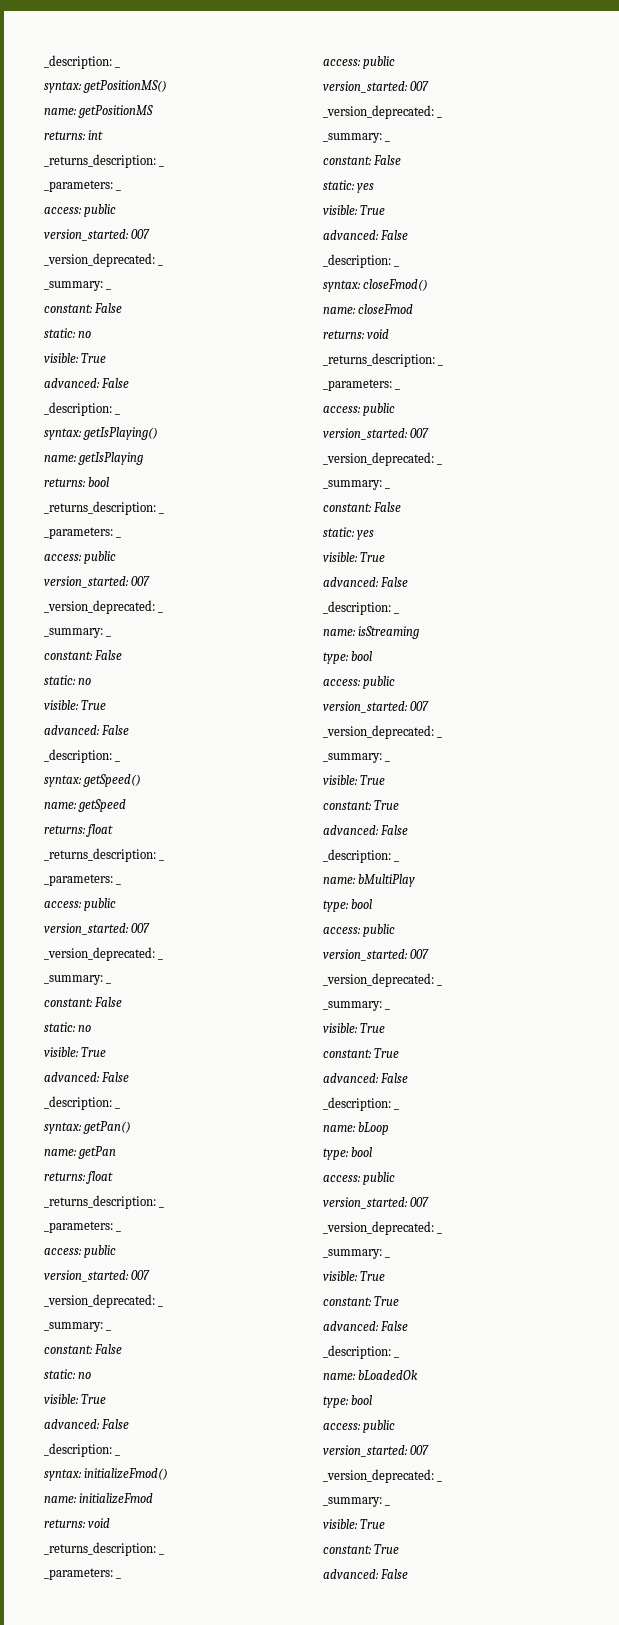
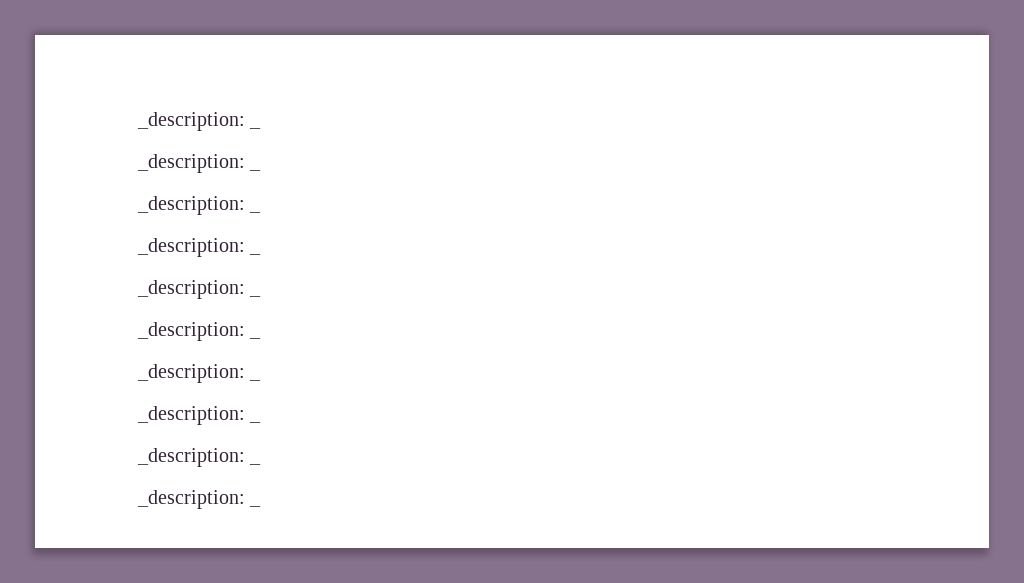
[44,55,121,69] [44,80,168,93] [44,105,154,118] [44,130,104,140] [44,154,165,168] [44,180,122,192] [44,204,117,217] [44,229,151,241] [44,253,164,267] [44,281,112,291] [44,303,123,313] [44,328,92,338] [44,353,107,363] [44,378,130,388] [44,402,121,416] [44,427,159,440] [44,452,144,465] [44,477,110,487] [44,501,165,515] [44,527,122,539] [44,551,117,564] [44,576,151,588] [44,600,164,614] [44,628,112,638] [44,650,123,660] [44,675,92,685] [44,700,107,710] [44,725,130,735] [44,749,121,763] [44,774,142,787] [44,799,127,812] [44,824,114,837] [44,848,165,862] [44,874,122,886] [44,898,117,911] [44,923,151,935] [44,947,164,961] [44,975,112,985] [44,997,123,1007] [44,1022,92,1032] [44,1047,107,1057] [44,1072,130,1082] [44,1096,121,1110] [44,1121,132,1134] [44,1146,117,1159] [44,1171,114,1184] [44,1195,165,1209] [44,1221,122,1233] [44,1245,117,1258] [44,1270,151,1282] [44,1294,164,1308] [44,1322,112,1332] [44,1344,123,1354] [44,1369,92,1379] [44,1394,107,1404] [44,1419,130,1429] [44,1443,121,1457] [44,1468,169,1481] [44,1493,154,1504] [44,1518,111,1528] [44,1542,165,1556] [44,1568,122,1580] [323,56,396,69] [323,81,430,93] [323,105,443,119] [323,133,391,143] [323,155,402,165] [323,180,375,193] [323,205,386,215] [323,230,409,240] [323,254,400,268] [323,279,429,292] [323,304,414,314] [323,329,390,339] [323,353,444,367] [323,379,401,391] [323,403,396,416] [323,428,430,440] [323,452,443,466] [323,480,391,490] [323,502,402,512] [323,527,375,540] [323,552,386,562] [323,577,409,587] [323,601,400,615] [323,626,420,639] [323,651,373,664] [323,676,396,689] [323,701,430,713] [323,725,443,739] [323,753,391,763] [323,775,386,785] [323,800,400,810] [323,825,409,835] [323,849,400,863] [323,874,416,887] [323,899,373,912] [323,924,396,937] [323,949,430,961] [323,973,443,987] [323,1001,391,1011] [323,1023,386,1033] [323,1048,400,1058] [323,1073,409,1083] [323,1097,400,1111] [323,1122,390,1135] [323,1147,373,1160] [323,1172,396,1185] [323,1197,430,1209] [323,1221,443,1235] [323,1249,391,1259] [323,1271,386,1281] [323,1296,400,1306] [323,1321,409,1331] [323,1345,400,1359] [323,1370,419,1380] [323,1395,373,1408] [323,1420,396,1433] [323,1445,430,1457] [323,1469,443,1483] [323,1497,391,1507] [323,1519,386,1529] [323,1544,400,1554] [323,1569,409,1579] _description: _ // syntax: getPositionMS() // name: getPositionMS // returns: int // _returns_description: _ // _parameters: _ // access: public // version_started: 007 // _version_deprecated: _ // _summary: _ // constant: False // static: no // visible: True // advanced: False // _description: _ // syntax: getIsPlaying() // name: getIsPlaying // returns: bool // _returns_description: _ // _parameters: _ // access: public // version_started: 007 // _version_deprecated: _ // _summary: _ // constant: False // static: no // visible: True // advanced: False // _description: _ // syntax: getSpeed() // name: getSpeed // returns: float // _returns_description: _ // _parameters: _ // access: public // version_started: 007 // _version_deprecated: _ // _summary: _ // constant: False // static: no // visible: True // advanced: False // _description: _ // syntax: getPan() // name: getPan // returns: float // _returns_description: _ // _parameters: _ // access: public // version_started: 007 // _version_deprecated: _ // _summary: _ // constant: False // static: no // visible: True // advanced: False // _description: _ // syntax: initializeFmod() // name: initializeFmod // returns: void // _returns_description: _ // _parameters: _ // access: public // version_started: 007 // _version_deprecated: _ // _summary: _ // constant: False // static: yes // visible: True // advanced: False // _description: _ // syntax: closeFmod() // name: closeFmod // returns: void // _returns_description: _ // _parameters: _ // access: public // version_started: 007 // _version_deprecated: _ // _summary: _ // constant: False // static: yes // visible: True // advanced: False // _description: _ // name: isStreaming // type: bool // access: public // version_started: 007 // _version_deprecated: _ // _summary: _ // visible: True // constant: True // advanced: False // _description: _ // name: bMultiPlay // type: bool // access: public // version_started: 007 // _version_deprecated: _ // _summary: _ // visible: True // constant: True // advanced: False // _description: _ // name: bLoop // type: bool // access: public // version_started: 007 // _version_deprecated: _ // _summary: _ // visible: True // constant: True // advanced: False // _description: _ // name: bLoadedOk // type: bool // access: public // version_started: 007 // _version_deprecated: _ // _summary: _ // visible: True // constant: True // advanced: False -> [137,112,262,131] [137,154,262,173] [137,196,262,215] [137,238,262,257] [137,280,262,299] [137,322,262,341] [137,364,262,383] [137,406,262,425] [137,448,262,467] [137,490,262,509] _description: _ // _description: _ // _description: _ // _description: _ // _description: _ // _description: _ // _description: _ // _description: _ // _description: _ // _description: _

